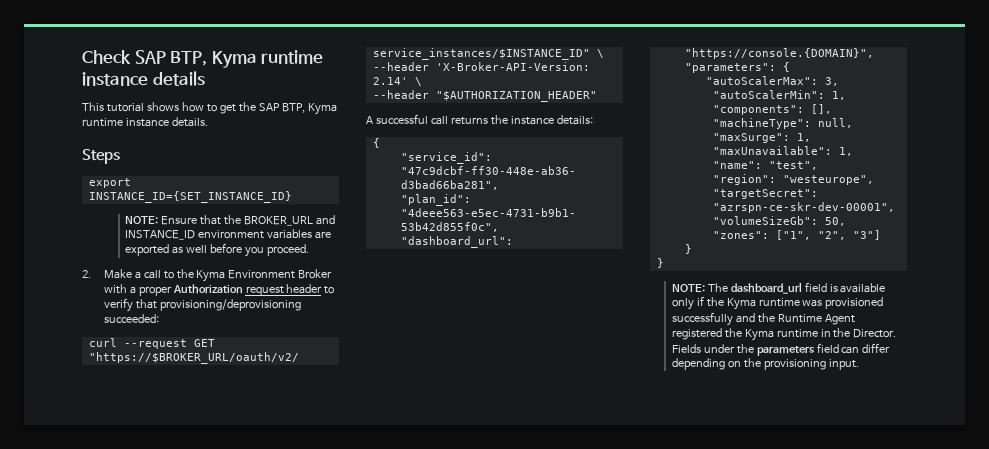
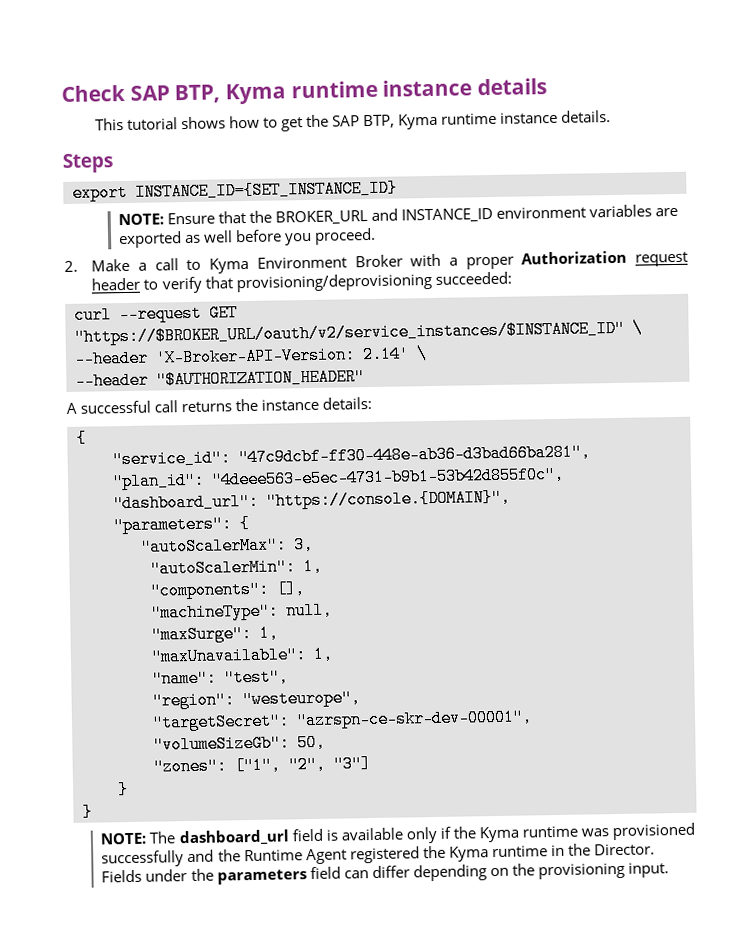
[176,269,194,279] the -> (202, 264) none

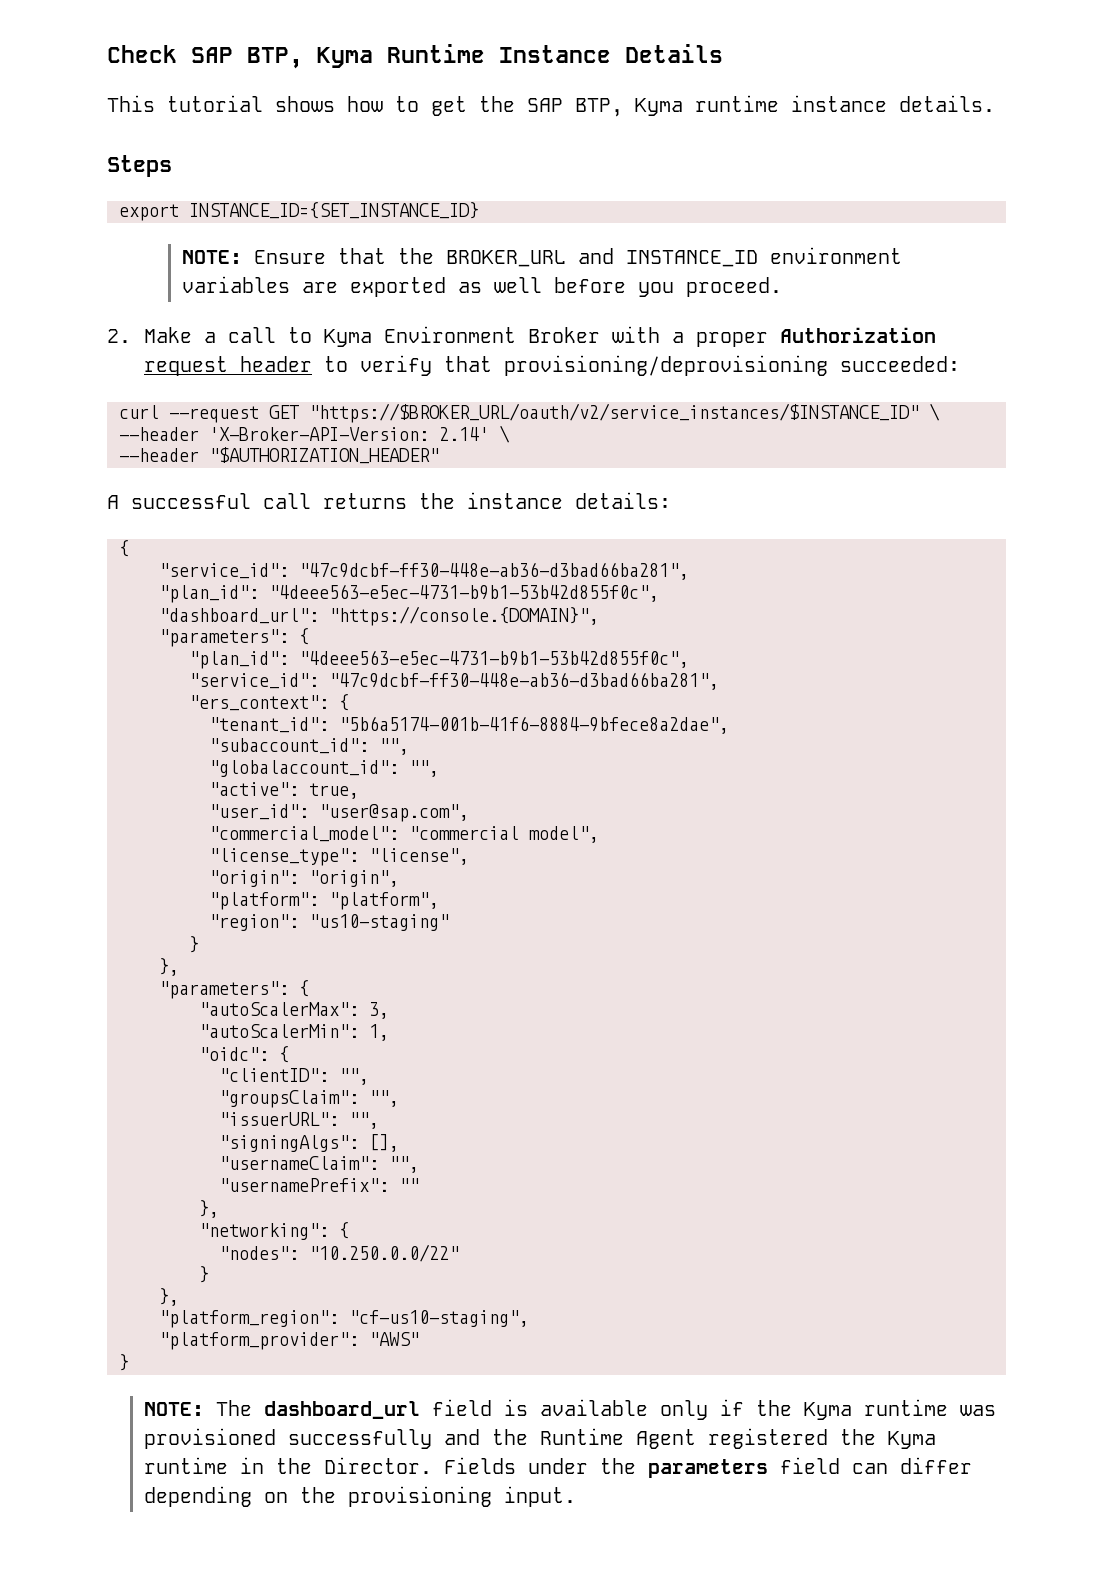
[290,78,547,99] runtime instance details -> [387,44,723,63] Runtime Instance Details
[140,535,314,556] [150,557,323,578] [150,580,305,600] [151,601,333,622] [151,624,279,644] [151,645,334,666] [152,668,289,688] [152,689,361,710] [152,708,533,732] [153,733,326,754] [153,755,371,776] [117,781,129,799] "autoScalerMax": 3, // "autoScalerMin": 1, // "components": [], // "machineType": null, // "maxSurge": 1, // "maxUnavailable": 1, // "name": "test", // "region": "westeurope", // "targetSecret": "azrspn-ce-skr-dev-00001", // "volumeSizeGb": 50, // "zones": ["1", "2", "3"] // } -> [189,650,689,669] [189,672,719,690] [189,694,349,711] [209,716,729,734] [209,738,409,755] [209,760,439,777] [209,782,359,799] [209,804,469,822] [209,826,599,843] [209,848,469,866] [209,870,399,887] [209,892,439,910] [209,914,449,931] [189,936,199,953] [159,958,179,976] [159,980,309,999] [199,1002,389,1019] [199,1024,389,1041] [199,1046,289,1063] [219,1068,369,1085] [219,1090,399,1108] [219,1112,379,1129] [219,1134,399,1152] [219,1156,419,1173] [219,1178,419,1192] [199,1200,219,1218] [199,1222,349,1240] [219,1244,459,1262] [199,1266,209,1283] [159,1288,179,1306] [159,1310,529,1328] [159,1332,419,1350] "plan_id": "4deee563-e5ec-4731-b9b1-53b42d855f0c", // "service_id": "47c9dcbf-ff30-448e-ab36-d3bad66ba281", // "ers_context": { // "tenant_id": "5b6a5174-001b-41f6-8884-9bfece8a2dae", // "subaccount_id": "", // "globalaccount_id": "", // "active": true, // "user_id": "user@sap.com", // "commercial_model": "commercial model", // "license_type": "license", // "origin": "origin", // "platform": "platform", // "region": "us10-staging" // } // }, // "parameters": { // "autoScalerMax": 3, // "autoScalerMin": 1, // "oidc": { // "clientID": "", // "groupsClaim": "", // "issuerURL": "", // "signingAlgs": [], // "usernameClaim": "", // "usernamePrefix": "" // }, // "networking": { // "nodes": "10.250.0.0/22" // } // }, // "platform_region": "cf-us10-staging", // "platform_provider": "AWS"

